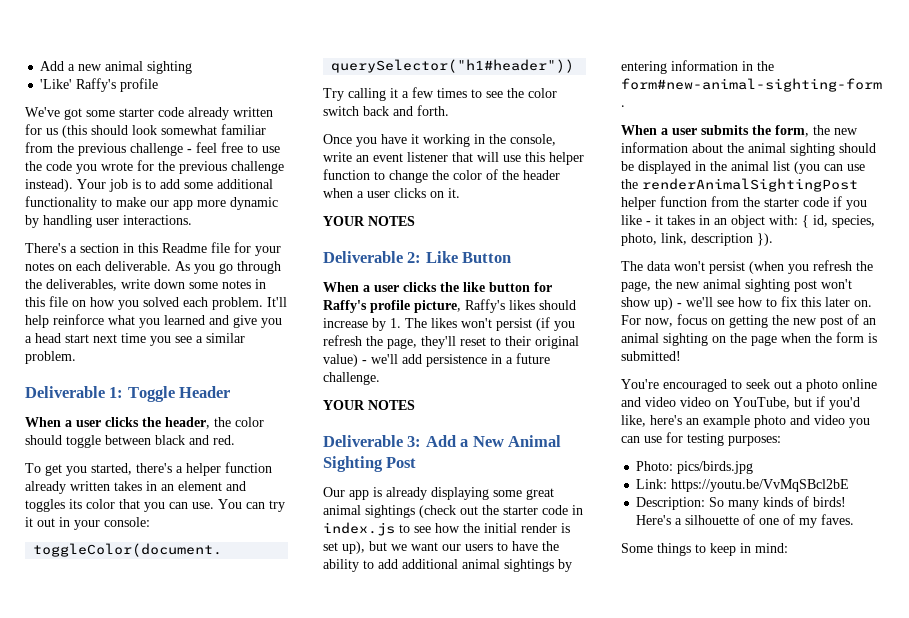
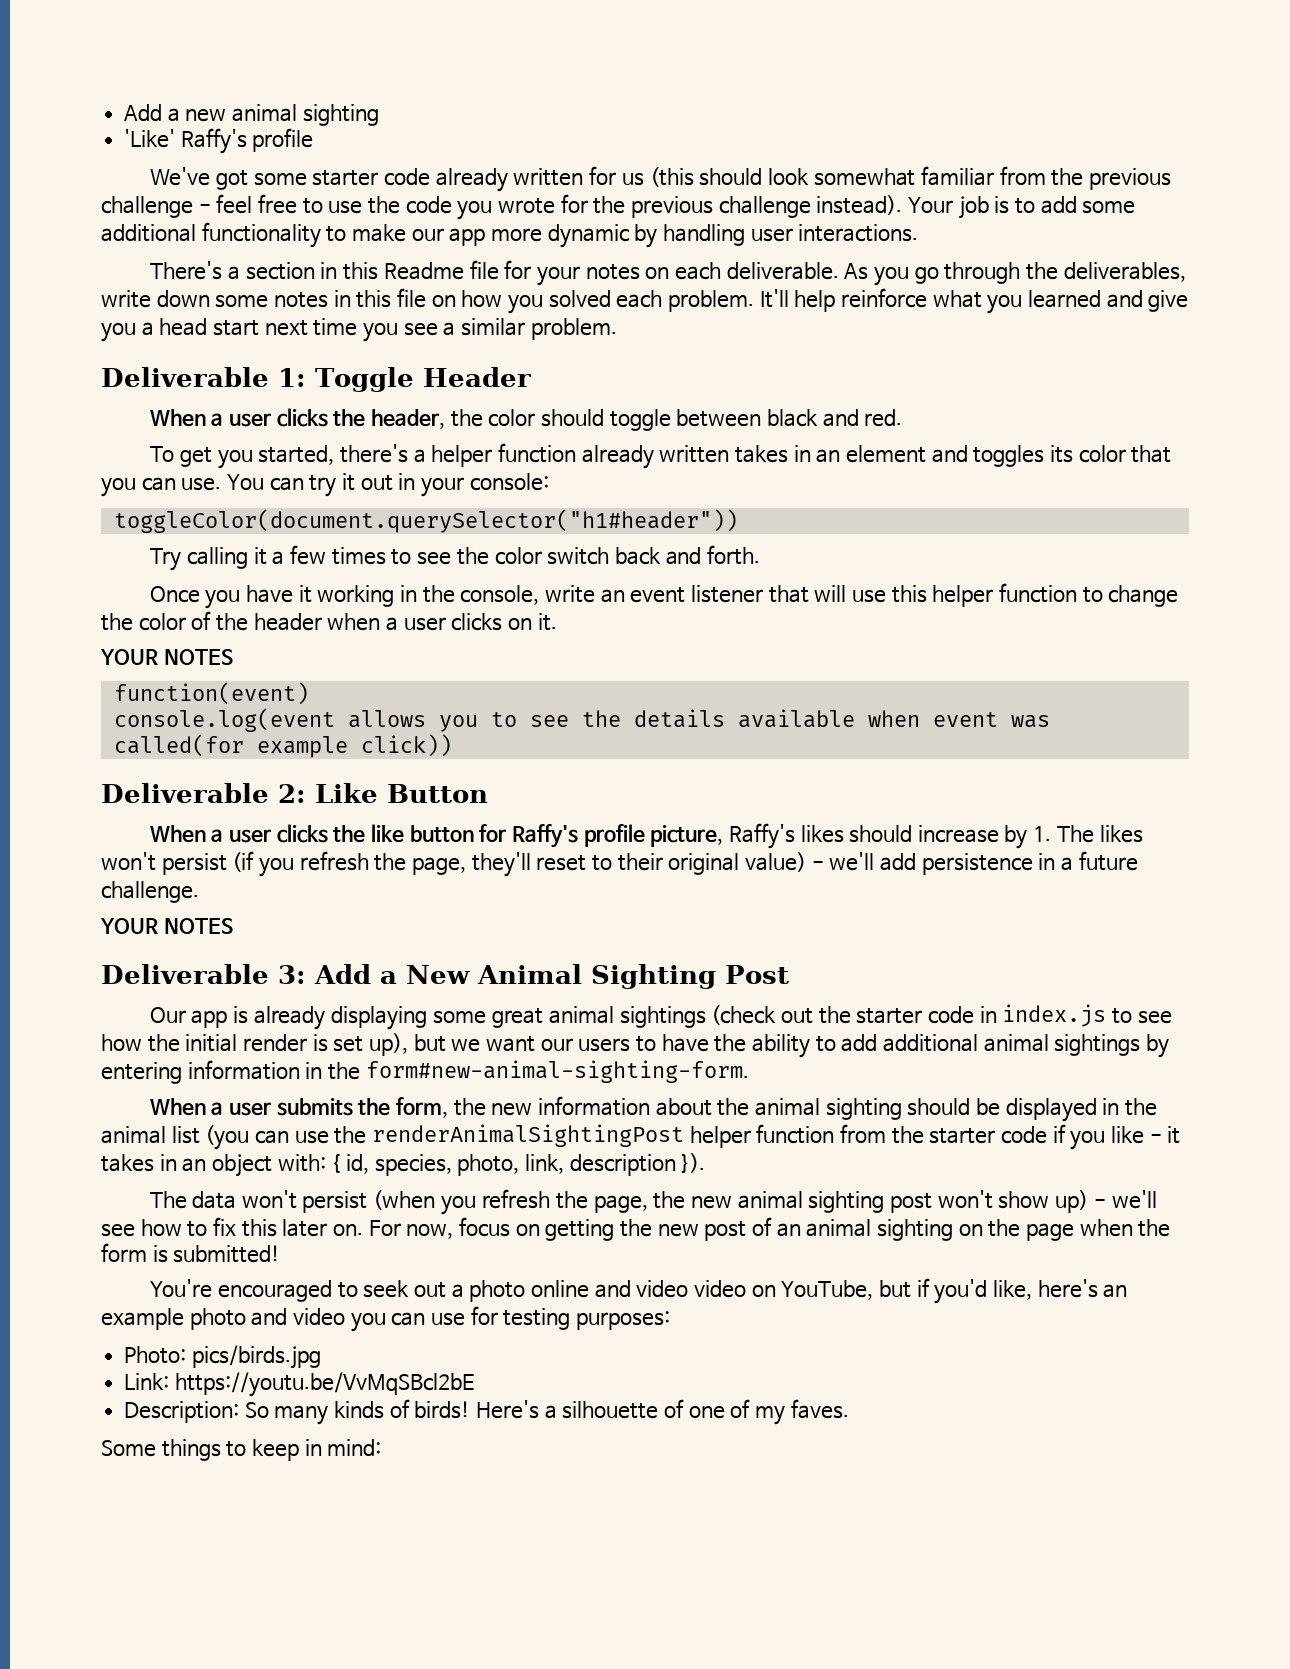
(415, 221) none -> [113,682,309,705] [113,708,1050,732] [113,734,452,758] // function(event) // console.log(event allows you to see the details available when event was called(for example click))

